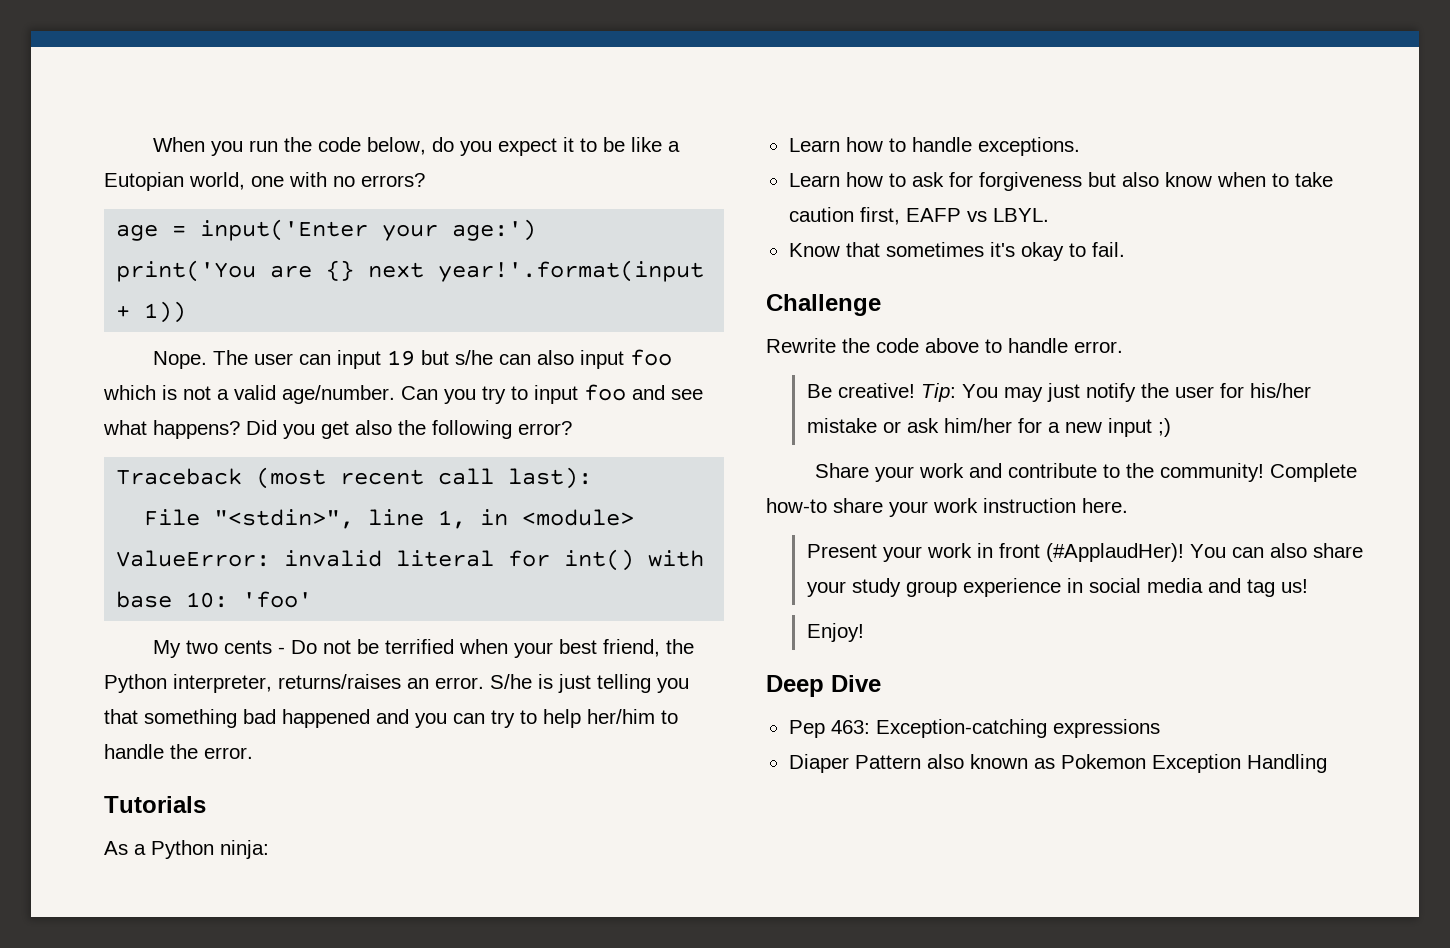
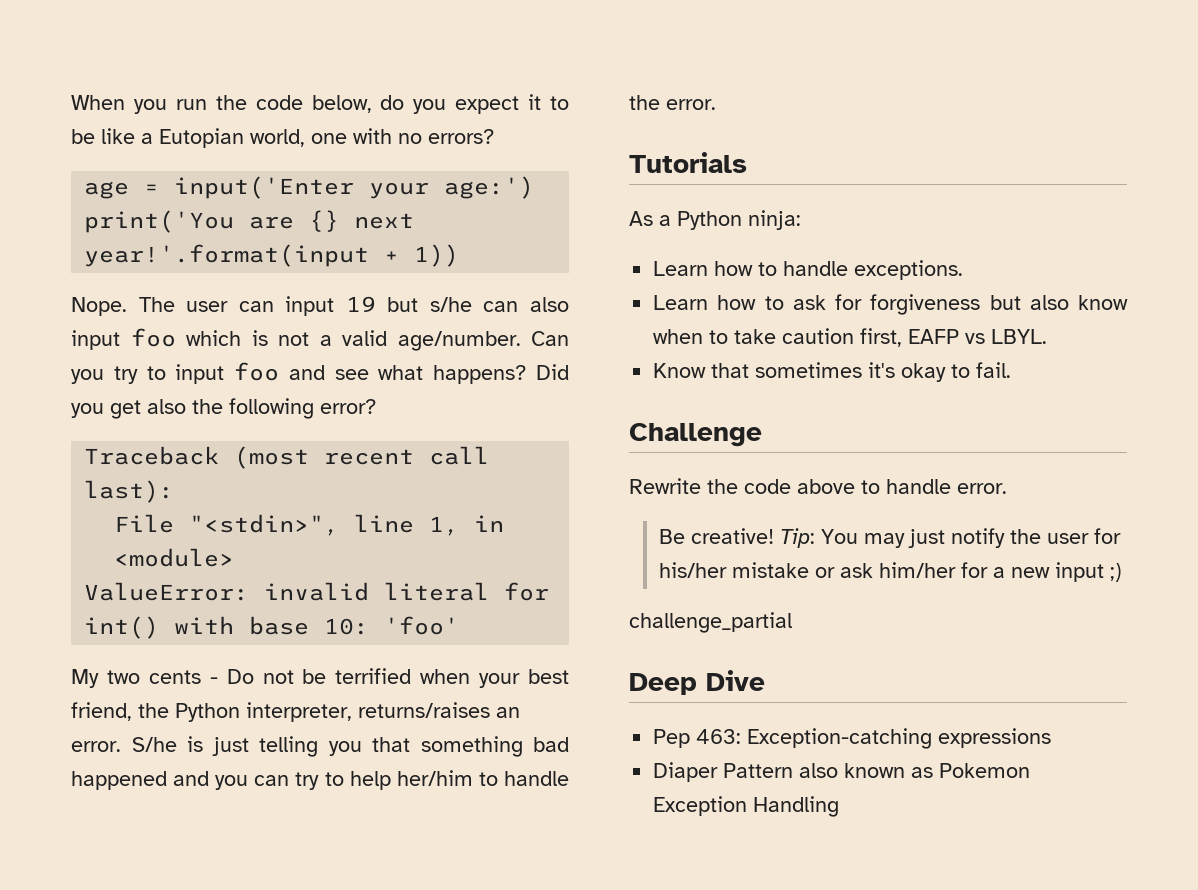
[814,463,1357,482] [766,498,1128,517] [806,543,1363,562] [806,578,1308,597] [806,623,864,642] Share your work and contribute to the community! Complete how-to share your work instruction here. // Present your work in front (#ApplaudHer)! You can also share your study group experience in social media and tag us! // Enjoy! -> [629,612,792,633] challenge_partial

